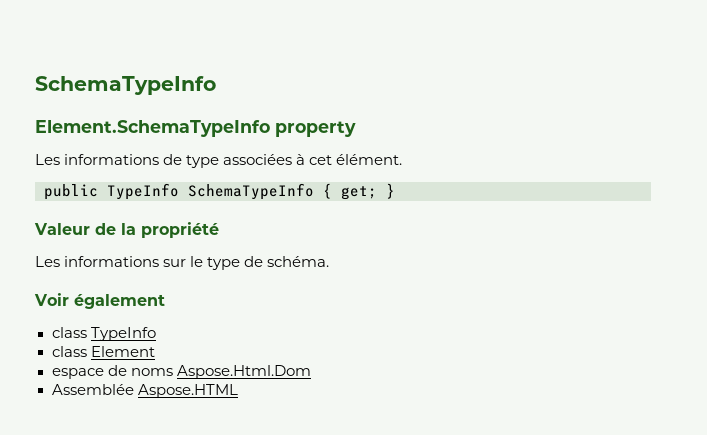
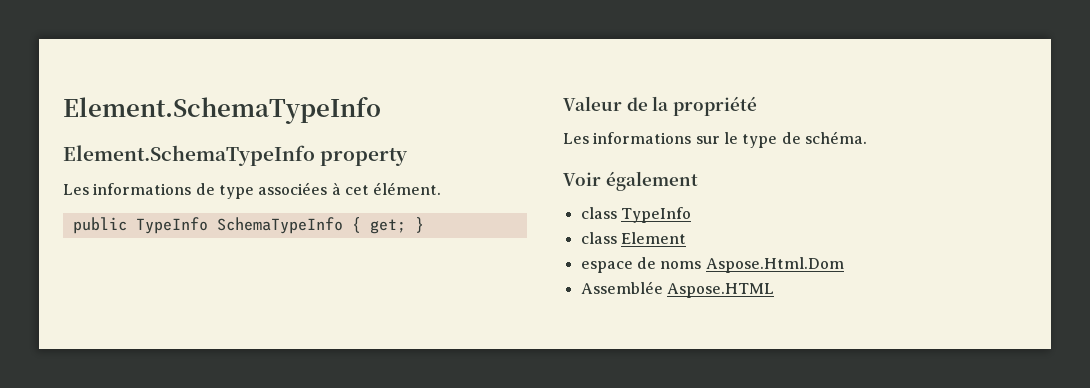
[35,76,216,95] SchemaTypeInfo -> [63,96,381,124] Element.SchemaTypeInfo

